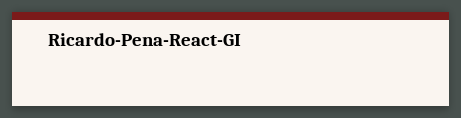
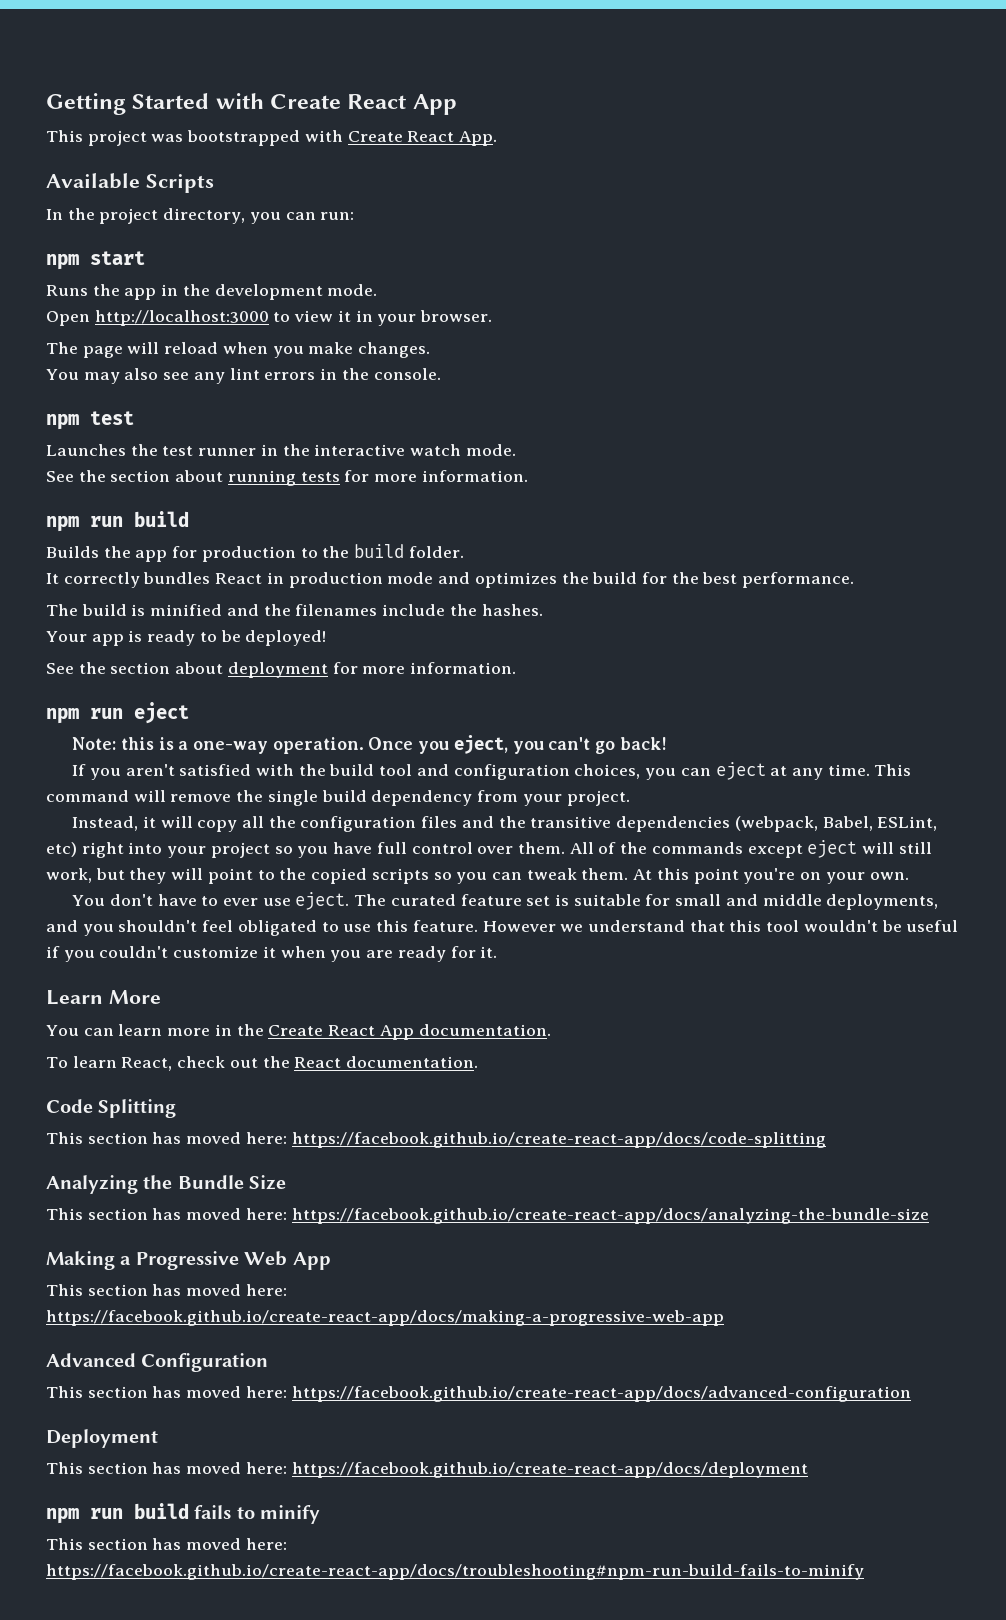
[48,33,241,46] Ricardo-Pena-React-GI -> [46,93,457,115] [46,130,498,146] [46,173,214,193] [46,208,355,224] [46,251,145,270] [46,284,378,300] [46,310,493,326] [46,342,431,358] [46,368,441,384] [46,411,134,430] [46,444,516,456] [46,470,528,486] [46,511,189,532] [46,544,464,562] [46,572,855,588] [46,604,543,616] [46,630,327,646] [46,662,517,678] [46,702,189,724] [72,735,667,754] [72,762,912,780] [46,790,630,806] [72,816,938,832] [46,840,932,858] [46,868,909,884] [72,892,939,910] [46,920,959,936] [46,946,498,962] [46,990,161,1005] [46,1024,551,1040] [46,1056,479,1071] [46,1099,177,1118] [46,1132,826,1148] [46,1175,287,1194] [46,1208,929,1224] [46,1251,331,1270] [46,1284,287,1296] [46,1310,724,1326] [46,1353,269,1372] [46,1386,911,1402] [46,1429,158,1448] [46,1462,808,1478] [46,1503,321,1524] [46,1538,287,1550] [46,1564,864,1580] Getting Started with Create React App // This project was bootstrapped with Create React App. // Available Scripts // In the project directory, you can run: // npm start // Runs the app in the development mode. // Open http://localhost:3000 to view it in your browser. // The page will reload when you make changes. // You may also see any lint errors in the console. // npm test // Launches the test runner in the interactive watch mode. // See the section about running tests for more information. // npm run build // Builds the app for production to the build folder. // It correctly bundles React in production mode and optimizes the build for the best performance. // The build is minified and the filenames include the hashes. // Your app is ready to be deployed! // See the section about deployment for more information. // npm run eject // Note: this is a one-way operation. Once you eject, you can't go back! // If you aren't satisfied with the build tool and configuration choices, you can eject at any time. This command will remove the single build dependency from your project. // Instead, it will copy all the configuration files and the transitive dependencies (webpack, Babel, ESLint, etc) right into your project so you have full control over them. All of the commands except eject will still work, but they will point to the copied scripts so you can tweak them. At this point you're on your own. // You don't have to ever use eject. The curated feature set is suitable for small and middle deployments, and you shouldn't feel obligated to use this feature. However we understand that this tool wouldn't be useful if you couldn't customize it when you are ready for it. // Learn More // You can learn more in the Create React App documentation. // To learn React, check out the React documentation. // Code Splitting // This section has moved here: https://facebook.github.io/create-react-app/docs/code-splitting // Analyzing the Bundle Size // This section has moved here: https://facebook.github.io/create-react-app/docs/analyzing-the-bundle-size // Making a Progressive Web App // This section has moved here: https://facebook.github.io/create-react-app/docs/making-a-progressive-web-app // Advanced Configuration // This section has moved here: https://facebook.github.io/create-react-app/docs/advanced-configuration // Deployment // This section has moved here: https://facebook.github.io/create-react-app/docs/deployment // npm run build fails to minify // This section has moved here: https://facebook.github.io/create-react-app/docs/troubleshooting#npm-run-build-fails-to-minify

